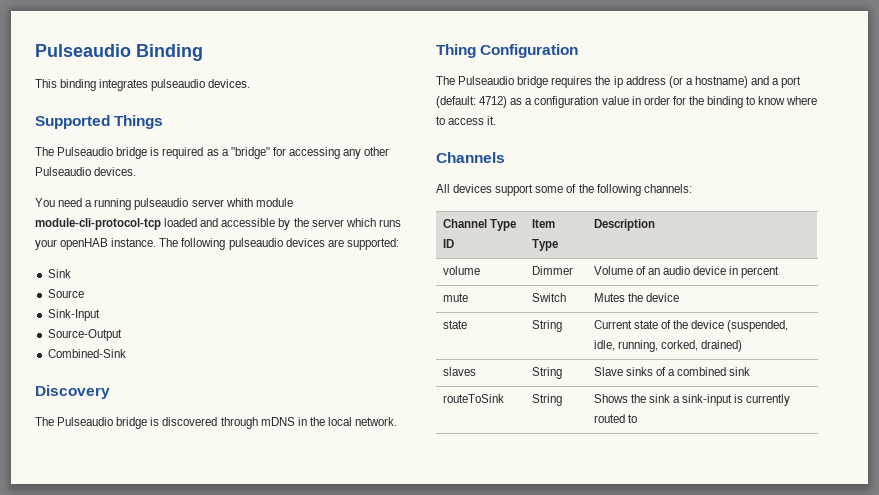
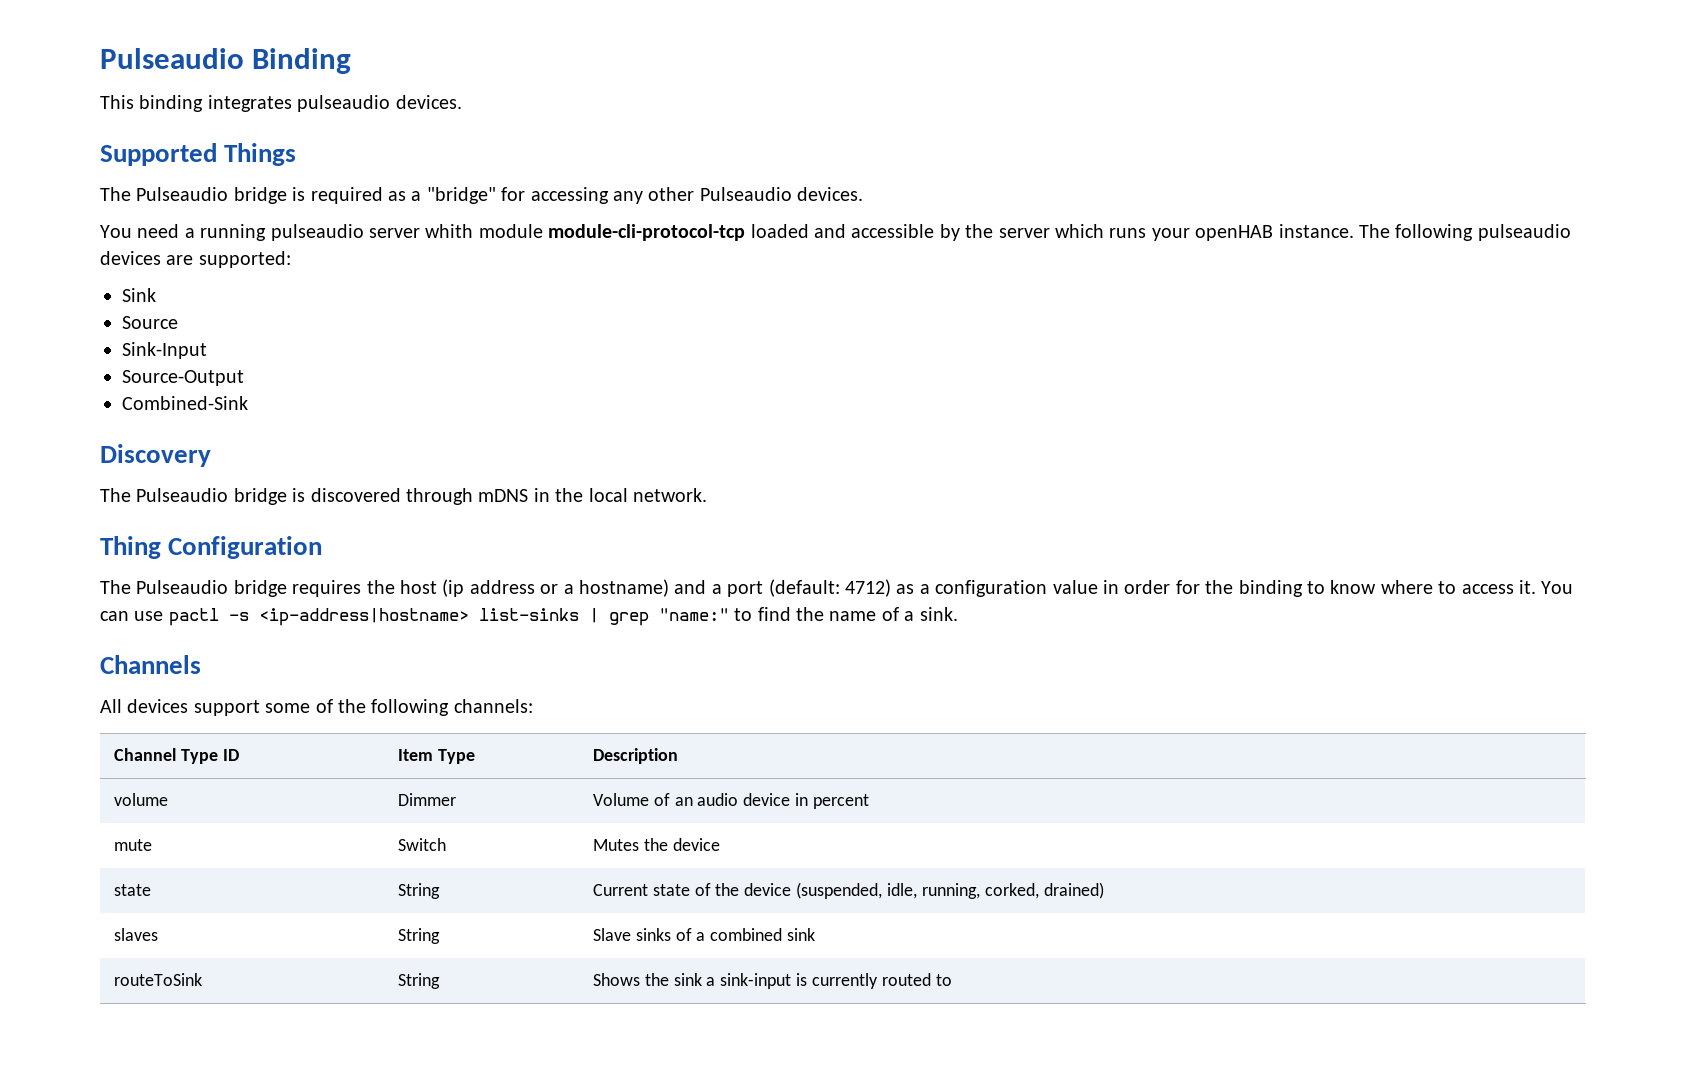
[613,76,683,88] ip address (or -> [400,579,559,597] host (ip address or
(497, 120) none -> [1541,581,1574,594] [100,607,958,626] You can use pactl -s <ip-address|hostname> list-sinks | grep "name:" to find the name of a sink.

